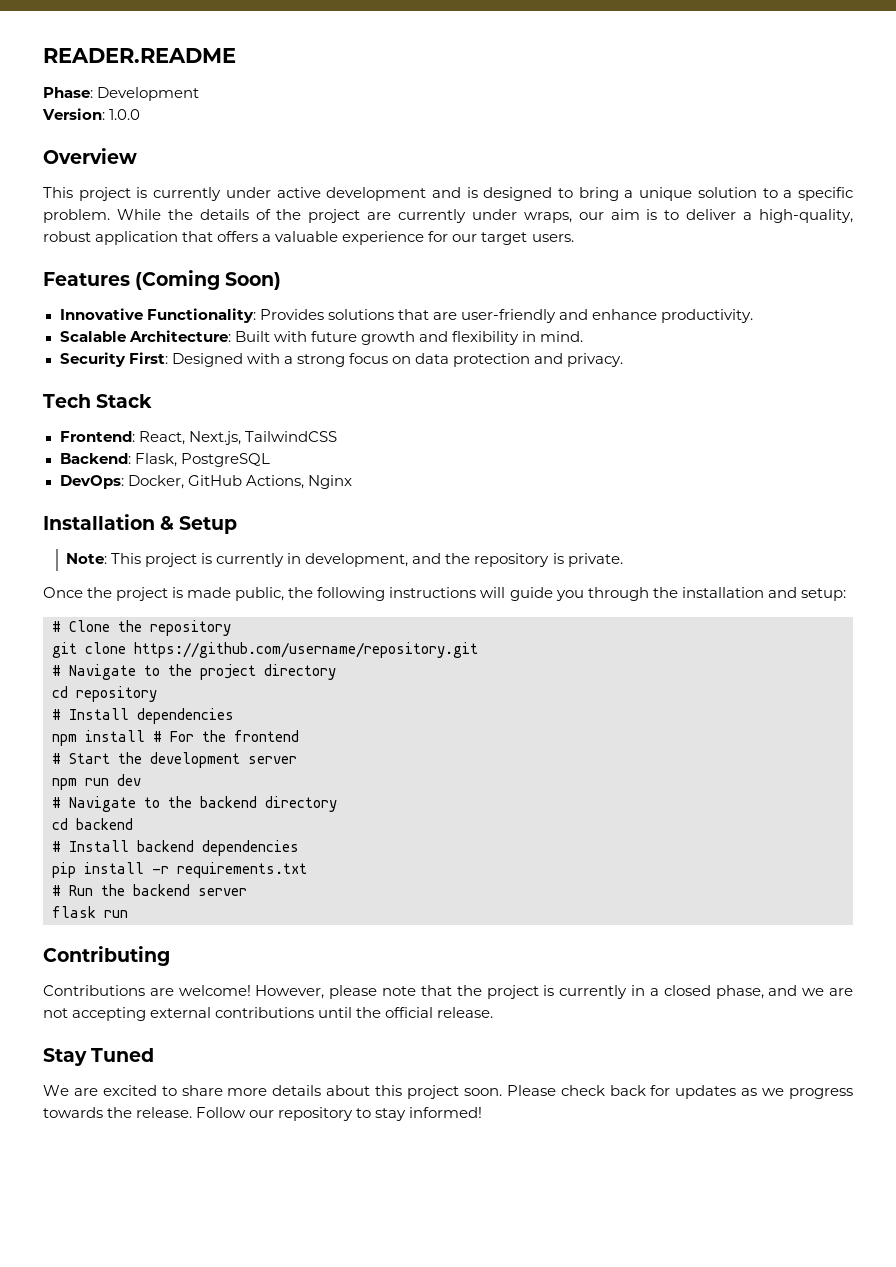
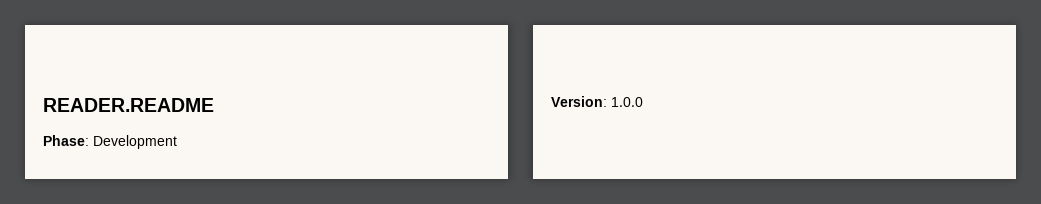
[43,148,137,164] [43,187,854,201] [43,209,853,223] [43,231,574,245] [43,270,282,290] [59,308,753,323] [59,330,583,345] [59,352,624,367] [43,394,153,408] [59,431,337,445] [59,453,270,467] [59,475,352,489] [43,514,238,534] [66,553,623,567] [43,587,846,601] [52,620,231,636] [52,642,478,658] [52,664,336,680] [52,686,157,702] [52,708,234,724] [52,730,299,746] [52,752,297,768] [52,774,141,790] [52,796,337,812] [52,818,133,830] [52,840,299,856] [52,862,307,878] [52,884,247,896] [52,906,128,918] [43,946,170,966] [43,985,854,999] [43,1007,494,1021] [43,1048,155,1066] [43,1085,854,1099] [43,1107,483,1121] // Overview // This project is currently under active development and is designed to bring a unique solution to a specific problem. While the details of the project are currently under wraps, our aim is to deliver a high-quality, robust application that offers a valuable experience for our target users. // Features (Coming Soon) // Innovative Functionality: Provides solutions that are user-friendly and enhance productivity. // Scalable Architecture: Built with future growth and flexibility in mind. // Security First: Designed with a strong focus on data protection and privacy. // Tech Stack // Frontend: React, Next.js, TailwindCSS // Backend: Flask, PostgreSQL // DevOps: Docker, GitHub Actions, Nginx // Installation & Setup // Note: This project is currently in development, and the repository is private. // Once the project is made public, the following instructions will guide you through the installation and setup: // # Clone the repository // git clone https://github.com/username/repository.git // # Navigate to the project directory // cd repository // # Install dependencies // npm install # For the frontend // # Start the development server // npm run dev // # Navigate to the backend directory // cd backend // # Install backend dependencies // pip install -r requirements.txt // # Run the backend server // flask run // Contributing // Contributions are welcome! However, please note that the project is currently in a closed phase, and we are not accepting external contributions until the official release. // Stay Tuned // We are excited to share more details about this project soon. Please check back for updates as we progress towards the release. Follow our repository to stay informed! -> (643, 102) none

